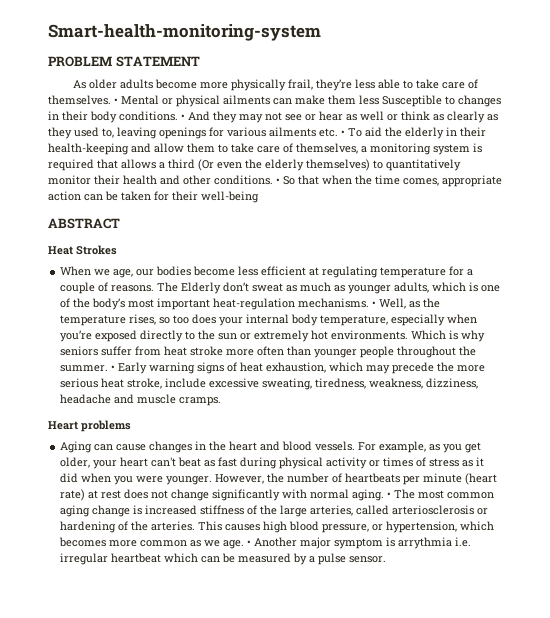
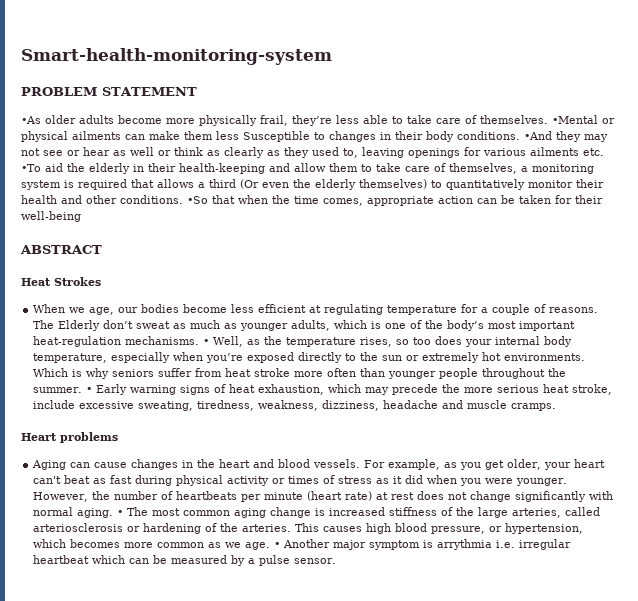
[72,80,86,89] As -> [21,116,41,124] •As
[114,95,159,105] • Mental -> [552,115,598,124] •Mental
[181,111,210,121] • And -> [524,131,552,140] •And
[341,128,362,137] • To -> [21,164,41,172] •To
[276,176,295,185] • So -> [187,196,208,204] •So

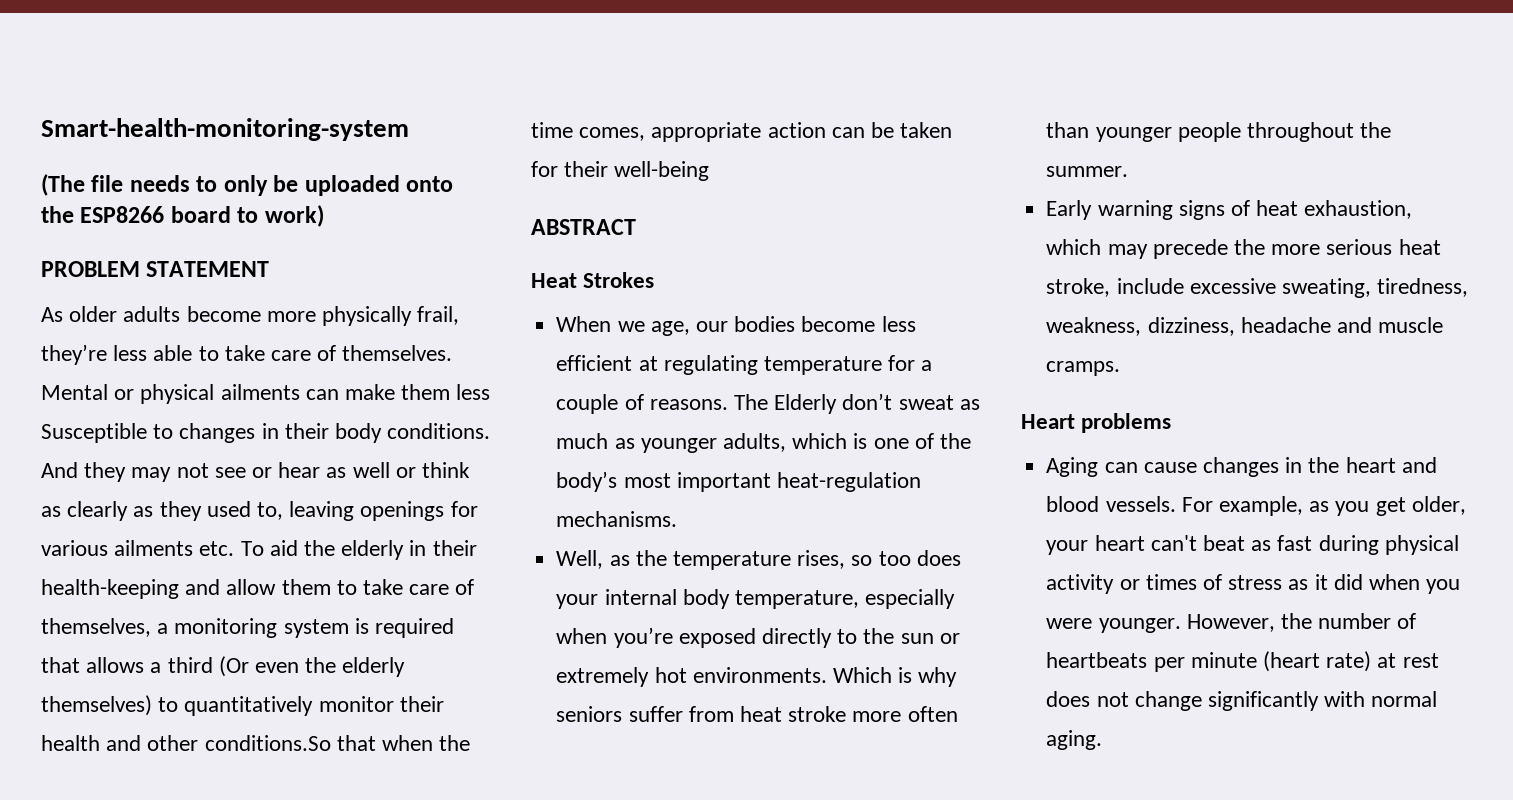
(332, 56) none -> [41,174,454,196] [41,205,324,227] // (The file needs to only be uploaded onto the ESP8266 board to work)
[21,116,41,124] •As -> [41,307,63,322] As
[552,115,598,124] •Mental -> [41,384,108,400] Mental
[524,131,552,140] •And -> [41,462,78,478] And
[21,164,41,172] •To -> [240,541,264,556] To
[120,195,208,204] conditions. •So -> [204,735,331,751] conditions.So
[203,339,210,345] • -> (678, 519) //
[86,387,93,393] • -> (1129, 171) //
[117,507,601,518] [33,523,584,534] [33,539,572,550] [33,555,337,566] • The most common aging change is increased stiffness of the large arteries, called arteriosclerosis or hardening of the arteries. This causes high blood pressure, or hypertension, which becomes more common as we age. • Another major symptom is arrythmia i.e. irregular heartbeat which can be measured by a pulse sensor. -> (1103, 740) none

